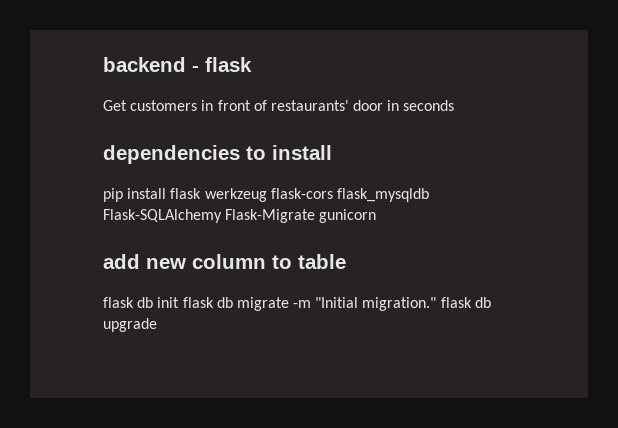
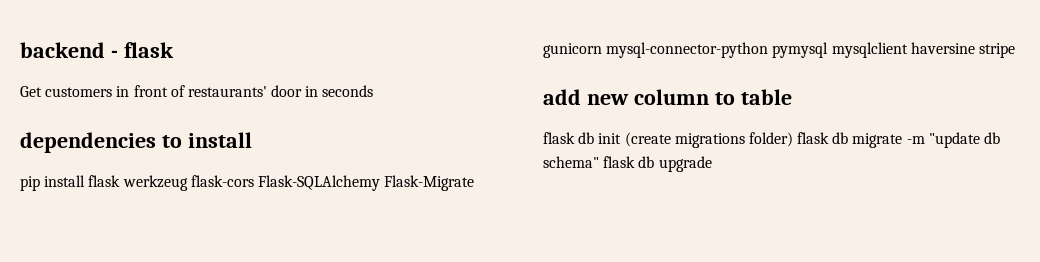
[336,188,429,202] flask_mysqldb -> (254, 181) none
(377, 216) none -> [606,42,1015,58] mysql-connector-python pymysql mysqlclient haversine stripe
(180, 302) none -> [624,132,793,148] (create migrations folder)
[315,297,437,311] "Initial migration." -> [928,132,1001,148] [543,156,599,168] "update db schema"

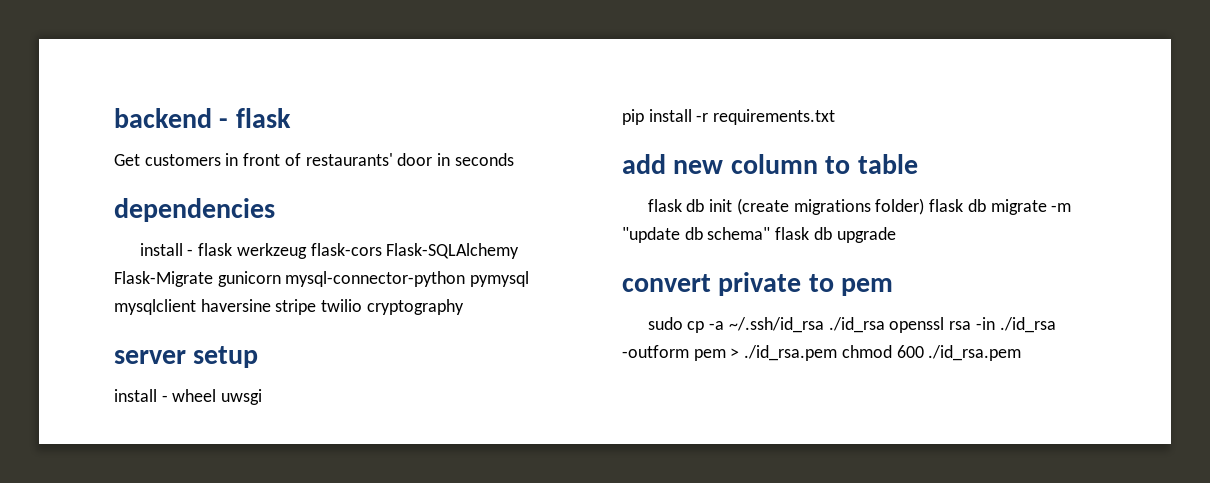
[161,132,252,148] [20,175,86,191] to install // pip install -> [139,243,194,256] // install -
(1015, 50) none -> [321,299,464,315] [114,346,259,368] [114,389,263,405] [622,109,836,125] twilio cryptography // server setup // install - wheel uwsgi // pip install -r requirements.txt
(712, 164) none -> [622,272,894,296] [647,317,1056,333] [622,345,1022,361] // convert private to pem // sudo cp -a ~/.ssh/id_rsa ./id_rsa openssl rsa -in ./id_rsa -outform pem > ./id_rsa.pem chmod 600 ./id_rsa.pem

